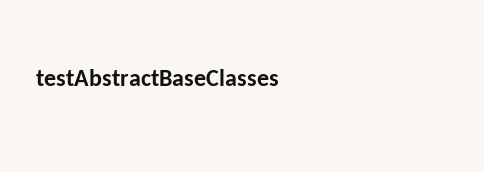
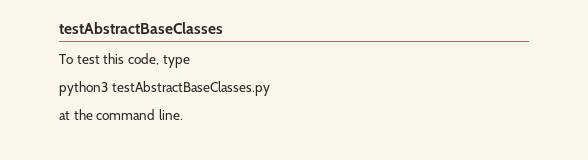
(279, 77) none -> [59,53,190,68] [59,81,270,96] [59,109,183,120] // To test this code, type // python3 testAbstractBaseClasses.py // at the command line.

